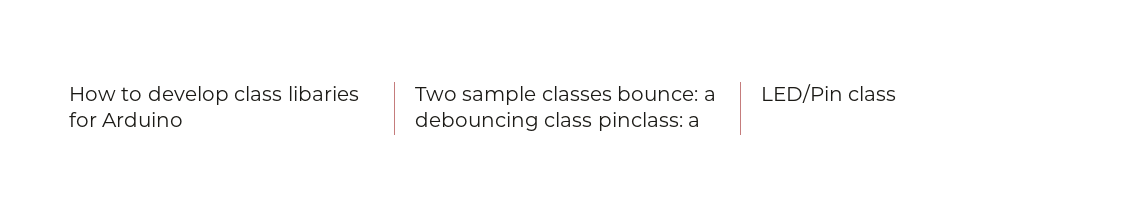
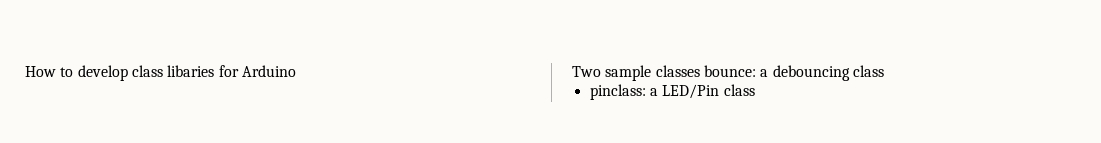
(593, 119) none -> (884, 71) //

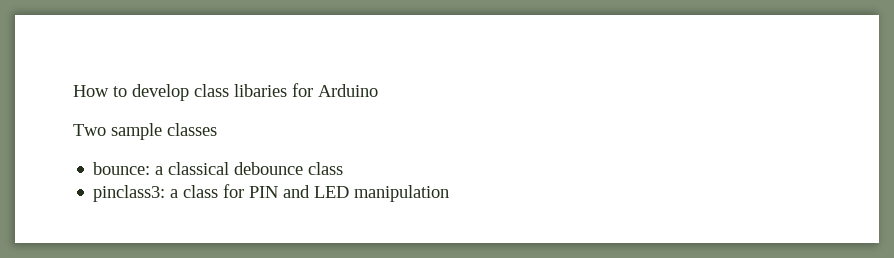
(700, 71) none -> (217, 129) //
[772,65,850,81] debouncing -> [168,162,304,175] classical debounce
[589,84,755,100] pinclass: a LED/Pin class -> [93,184,450,202] pinclass3: a class for PIN and LED manipulation

